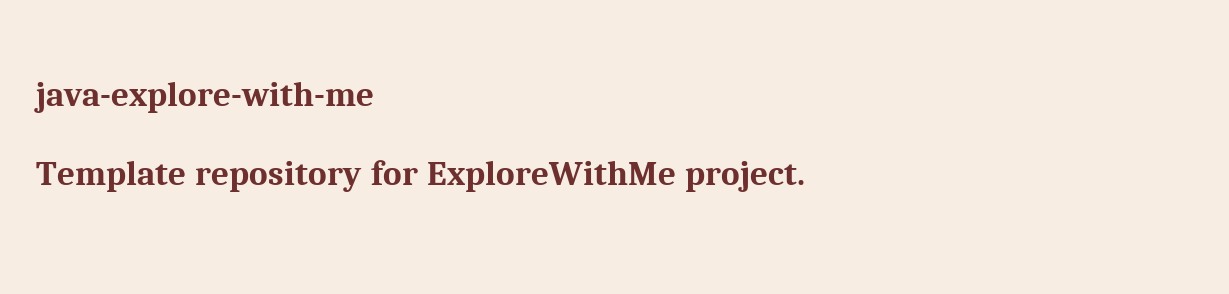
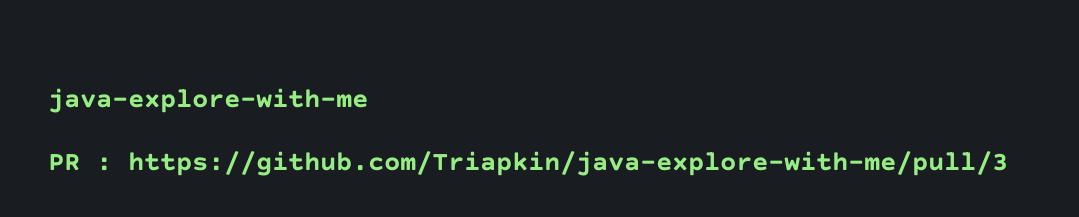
[36,160,806,192] Template repository for ExploreWithMe project. -> [48,151,1008,176] PR : https://github.com/Triapkin/java-explore-with-me/pull/3

